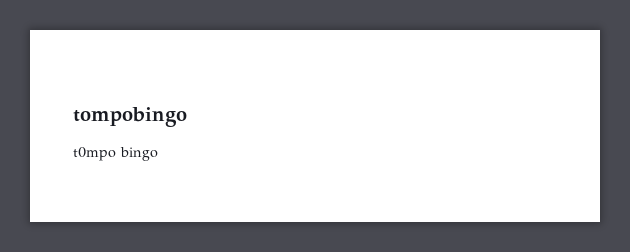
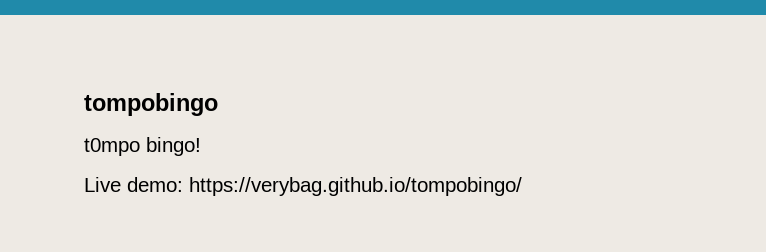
[120,147,158,161] bingo -> [146,137,201,156] [84,177,522,196] bingo! // Live demo: https://verybag.github.io/tompobingo/

